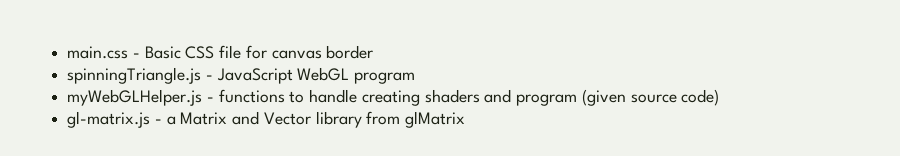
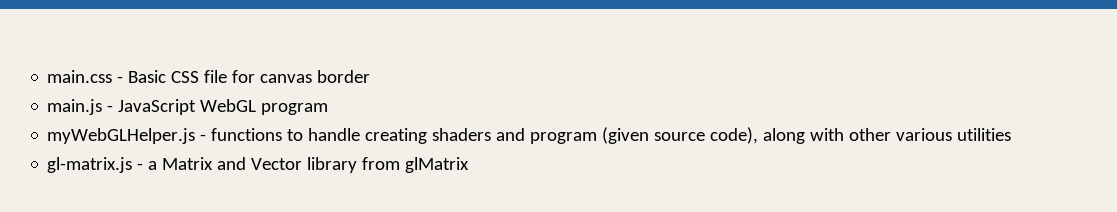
[67,67,202,84] spinningTriangle.js -> [47,99,103,115] main.js
[681,89,720,106] code) -> [710,127,1012,144] code), along with other various utilities

